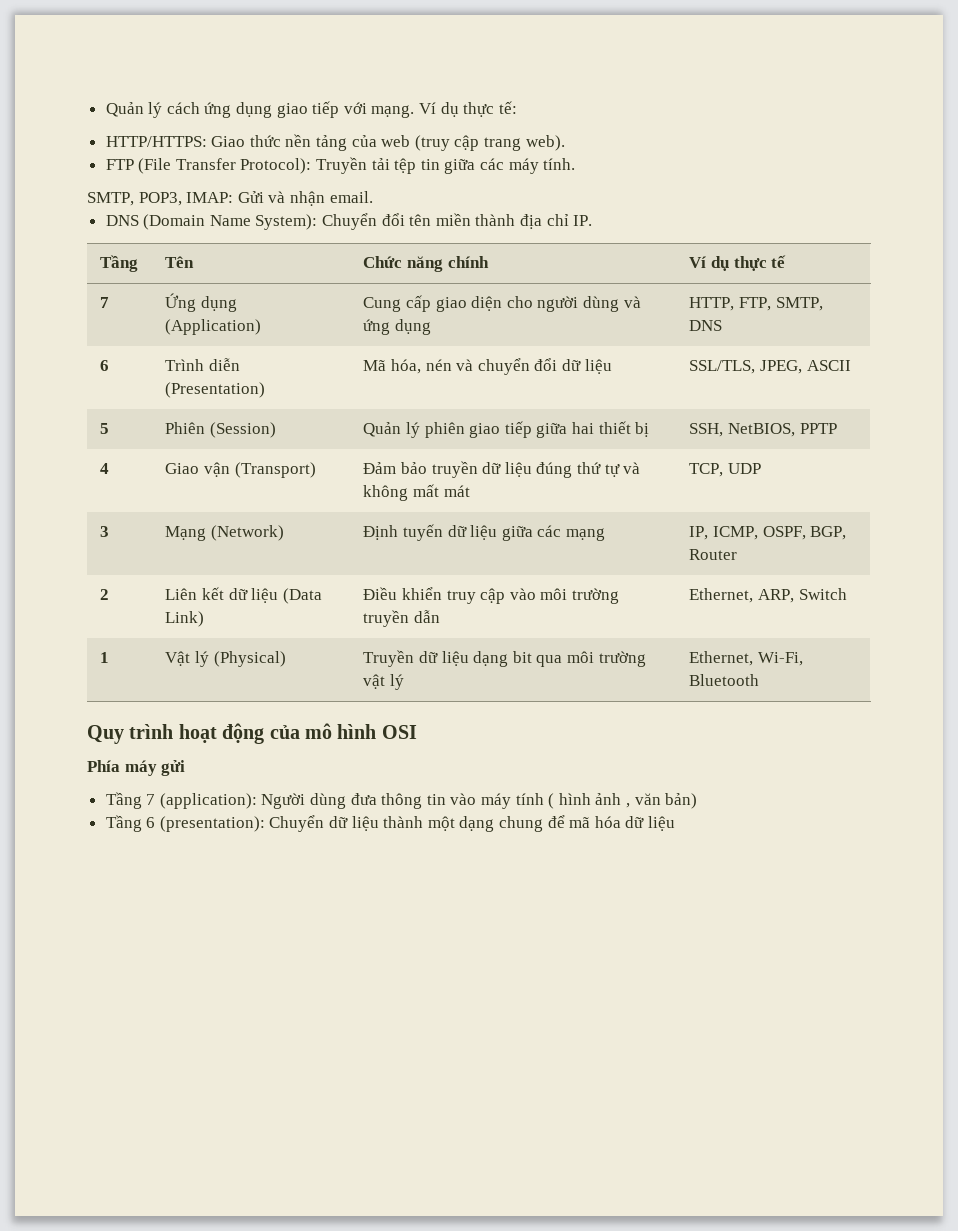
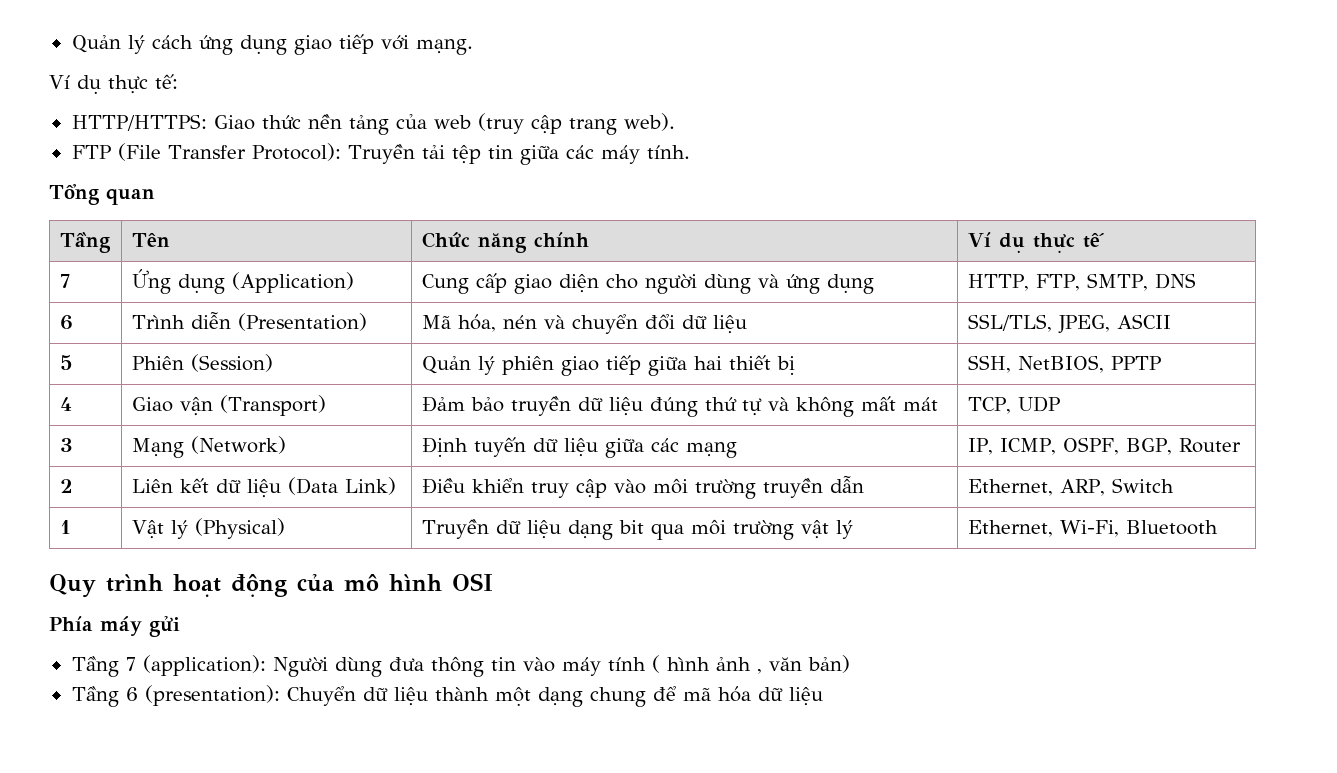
(415, 111) none -> (473, 47) //
[87,191,373,206] [105,213,593,230] SMTP, POP3, IMAP: Gửi và nhận email. // DNS (Domain Name System): Chuyển đổi tên miền thành địa chỉ IP. -> [49,184,155,205] Tổng quan

